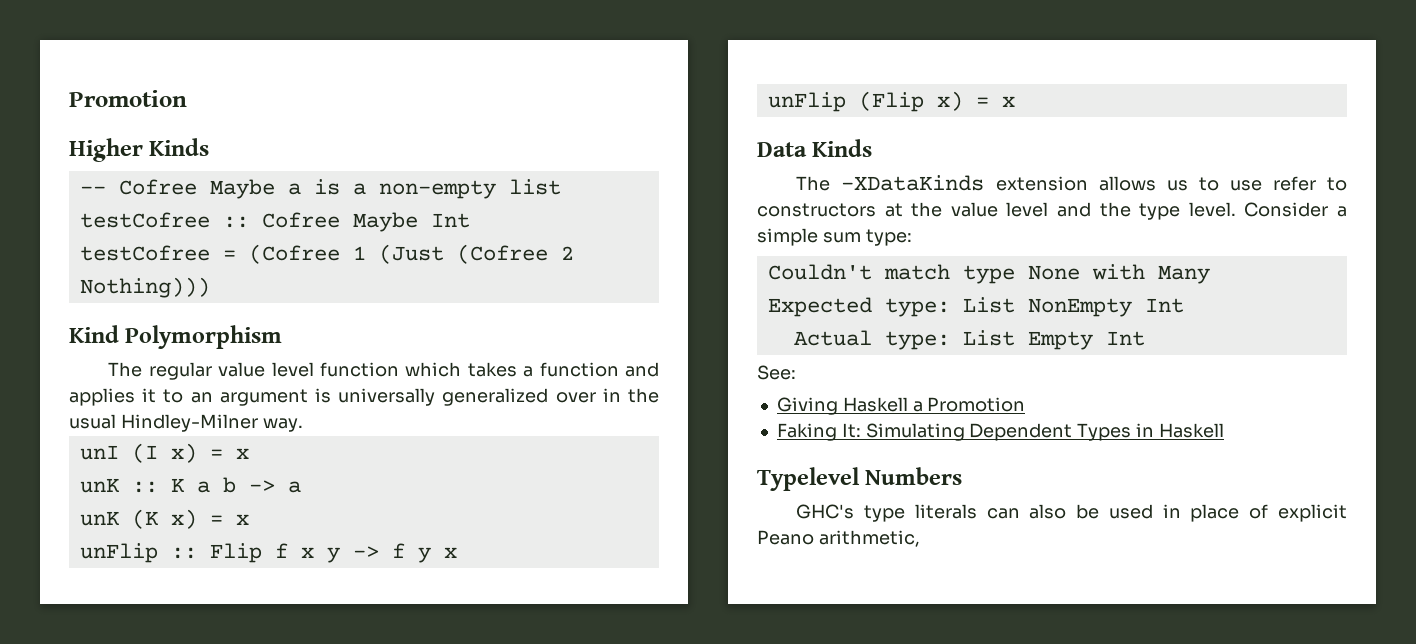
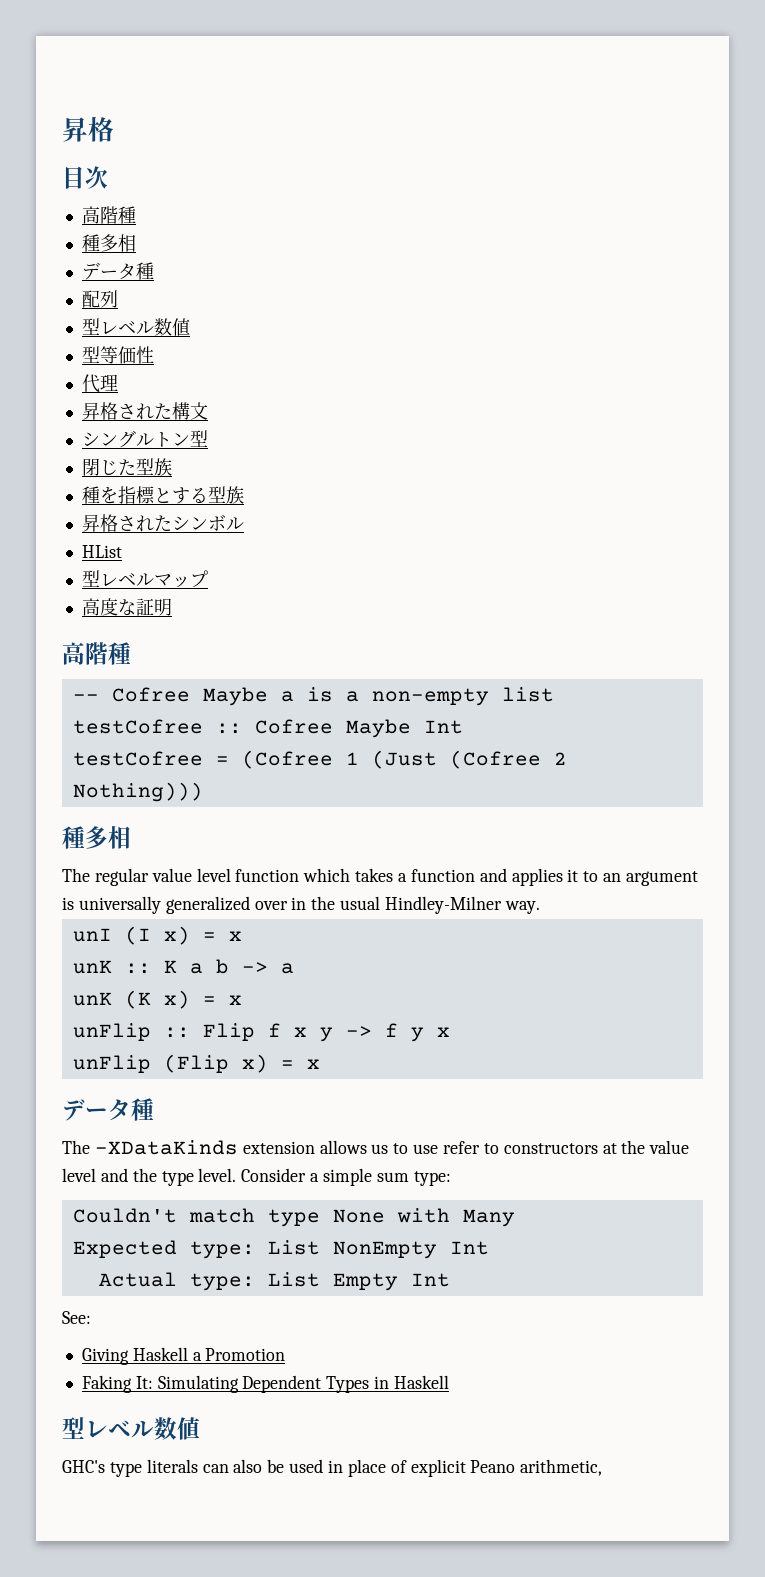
[69,90,187,107] [69,138,210,162] Promotion // Higher Kinds -> [62,116,114,142] [62,166,108,189] [81,206,136,224] [81,234,136,252] [81,262,154,280] [81,290,118,308] [81,318,190,336] [81,346,154,364] [81,374,118,393] [81,402,208,420] [81,430,208,448] [81,458,172,476] [81,486,244,504] [81,514,244,532] [81,545,122,558] [81,570,208,588] [81,598,172,616] [62,642,131,665] 昇格 // 目次 // 高階種 // 種多相 // データ種 // 配列 // 型レベル数値 // 型等価性 // 代理 // 昇格された構文 // シングルトン型 // 閉じた型族 // 種を指標とする型族 // 昇格されたシンボル // HList // 型レベルマップ // 高度な証明 // 高階種
[69,325,283,349] Kind Polymorphism -> [62,826,131,849] 種多相
[757,139,873,157] Data Kinds -> [62,1098,154,1121] データ種
[757,467,963,491] Typelevel Numbers -> [62,1417,200,1440] 型レベル数値

